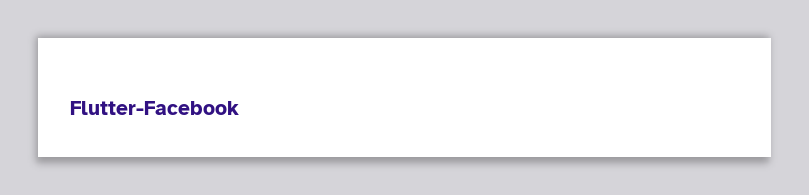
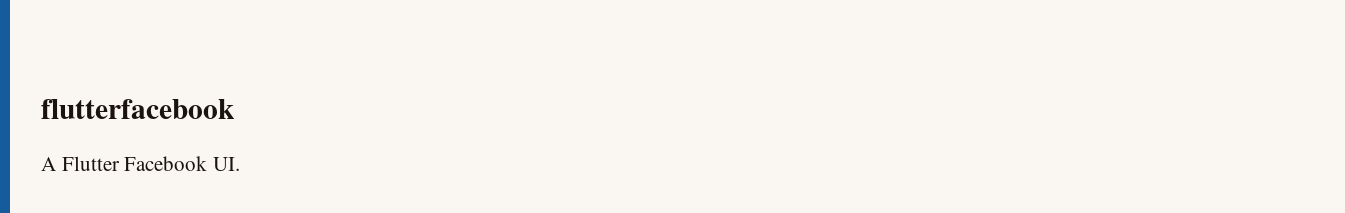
[70,101,239,115] Flutter-Facebook -> [41,99,235,119] [41,156,241,171] flutterfacebook // A Flutter Facebook UI.

